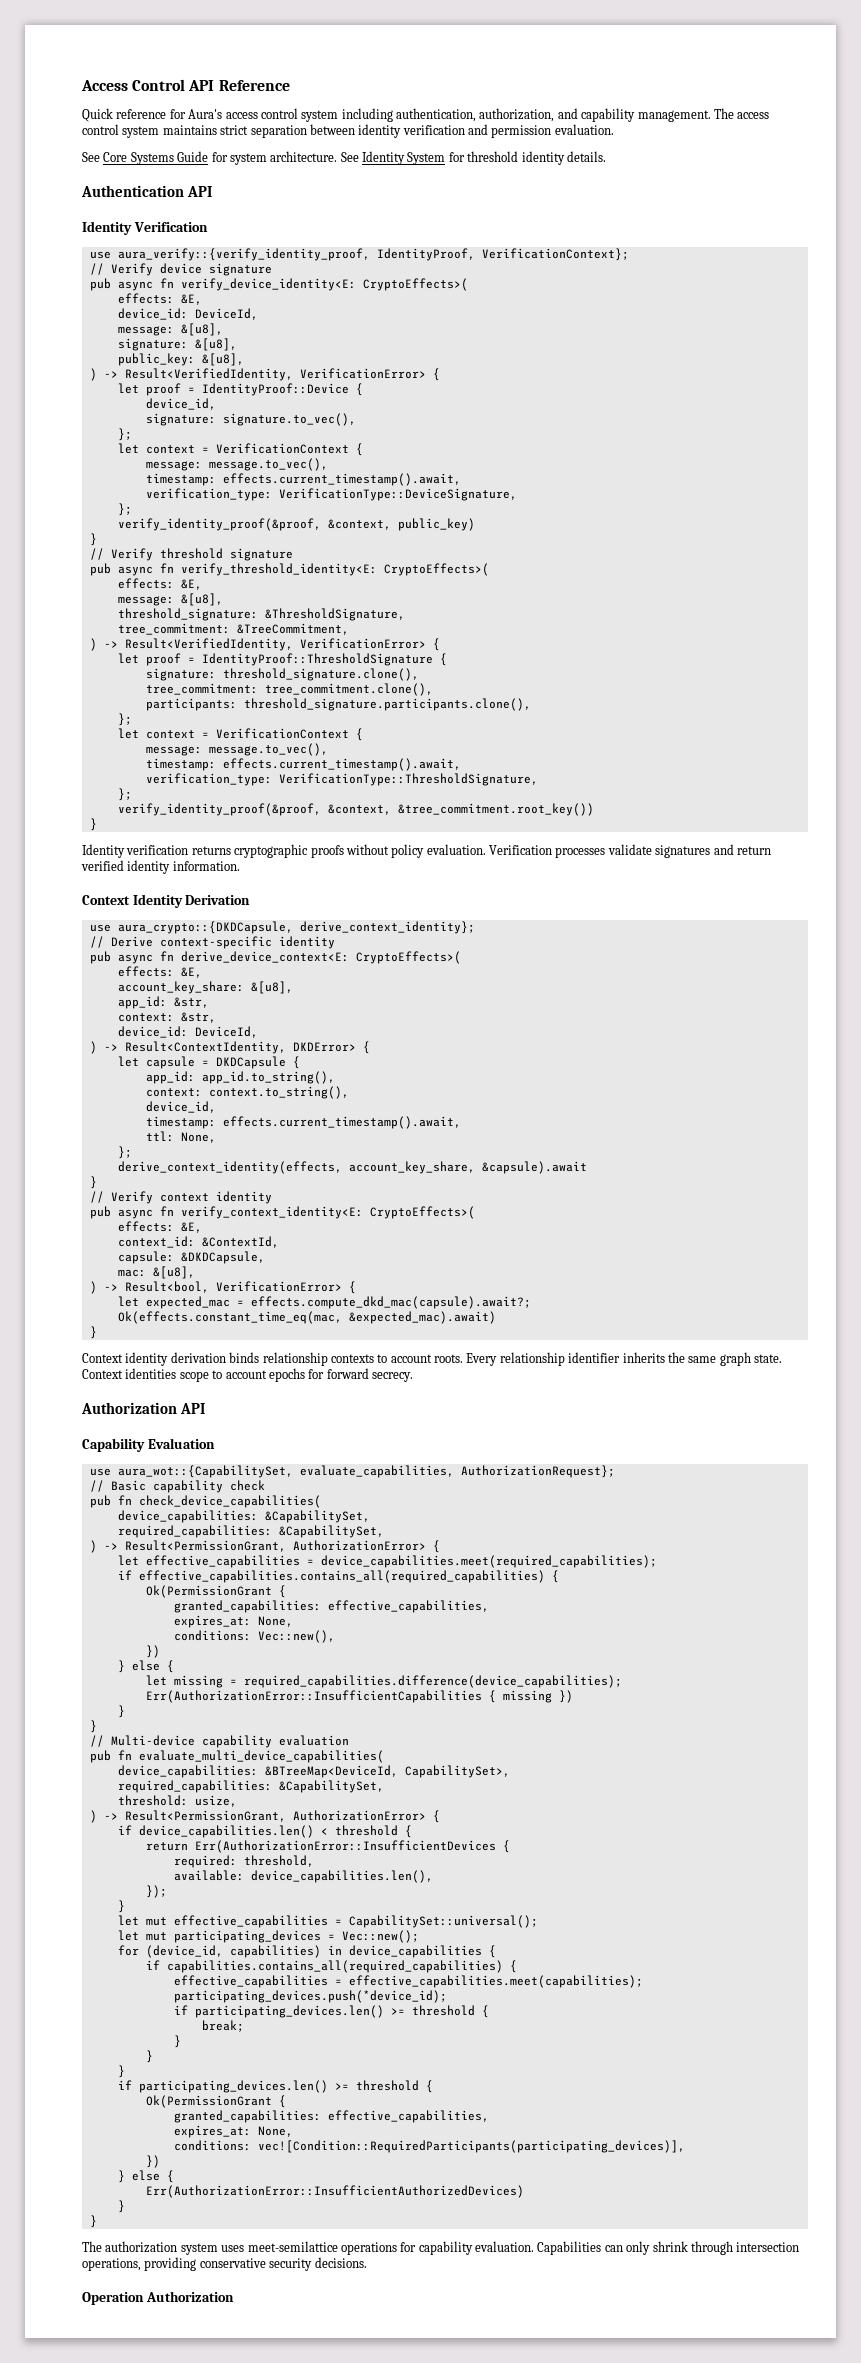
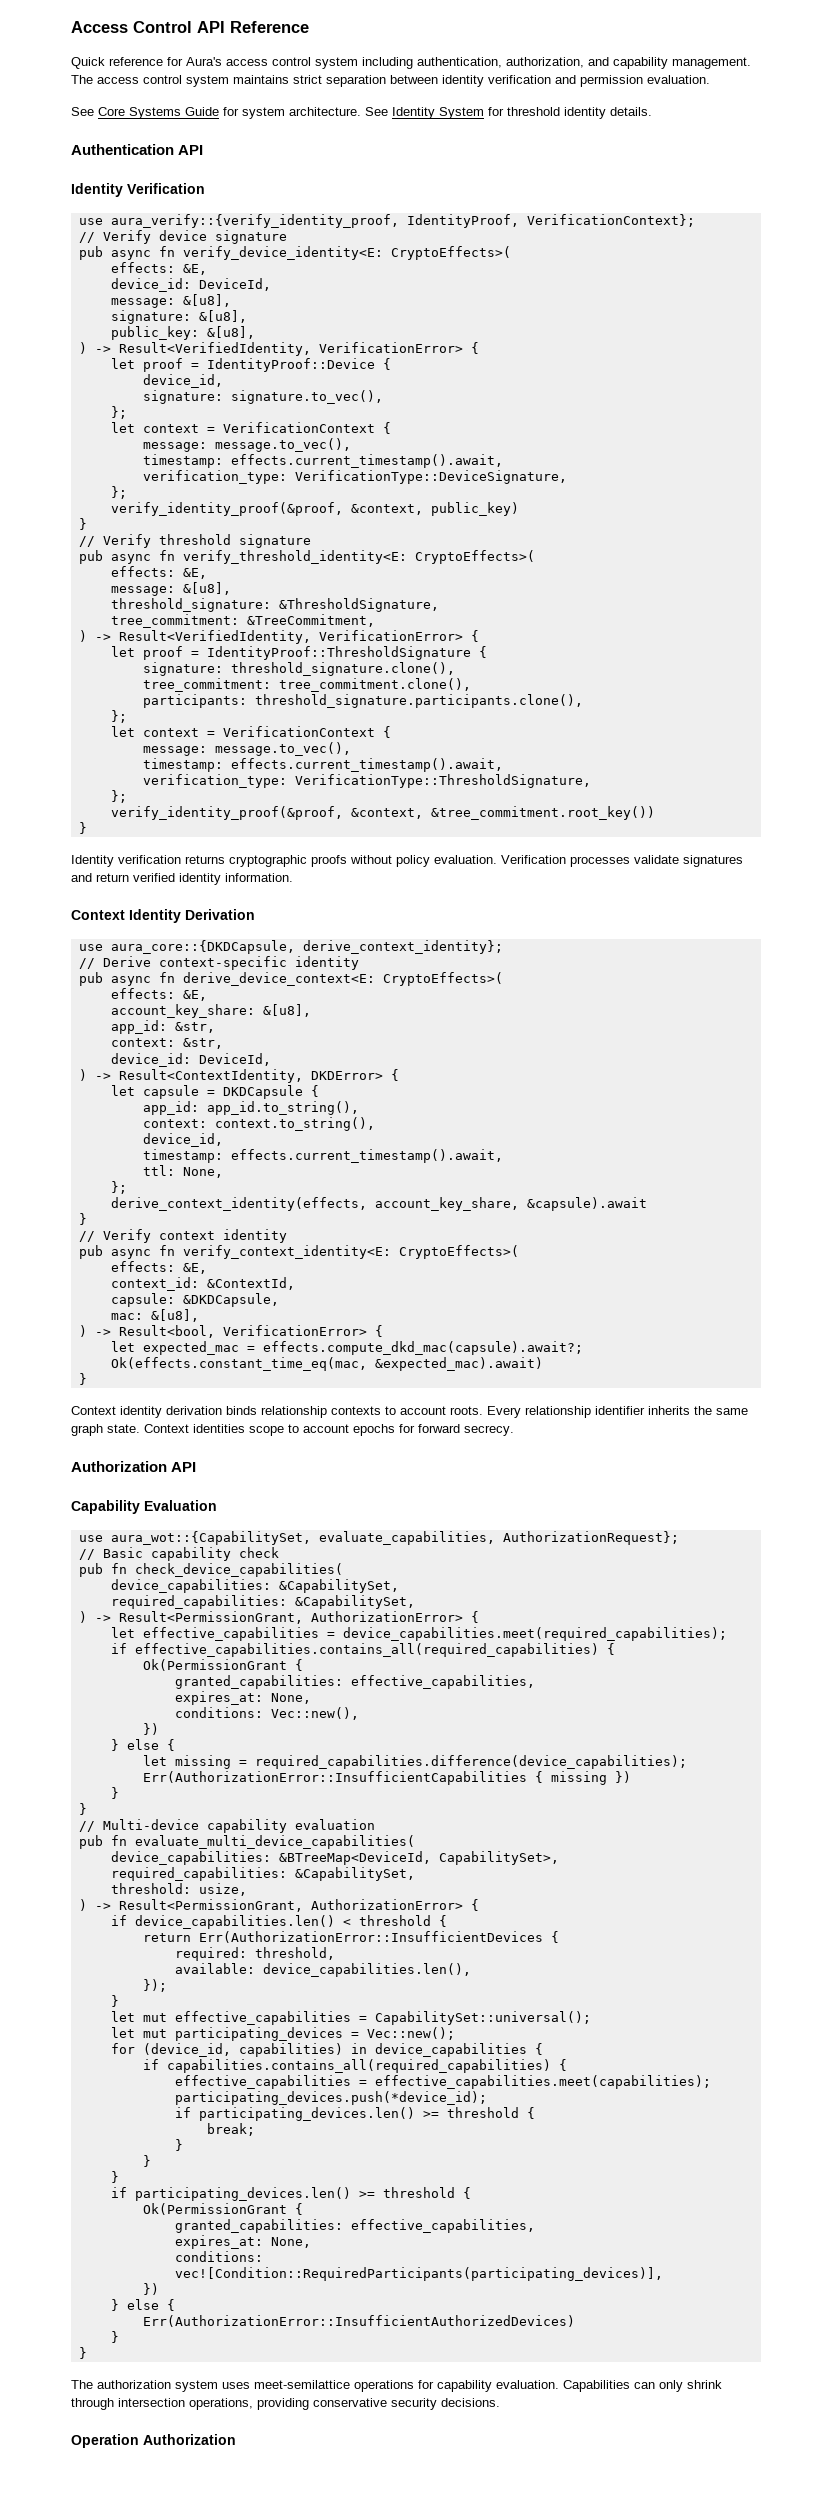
[117,921,293,934] aura_crypto::{DKDCapsule, -> [110,940,295,954] aura_core::{DKDCapsule,

